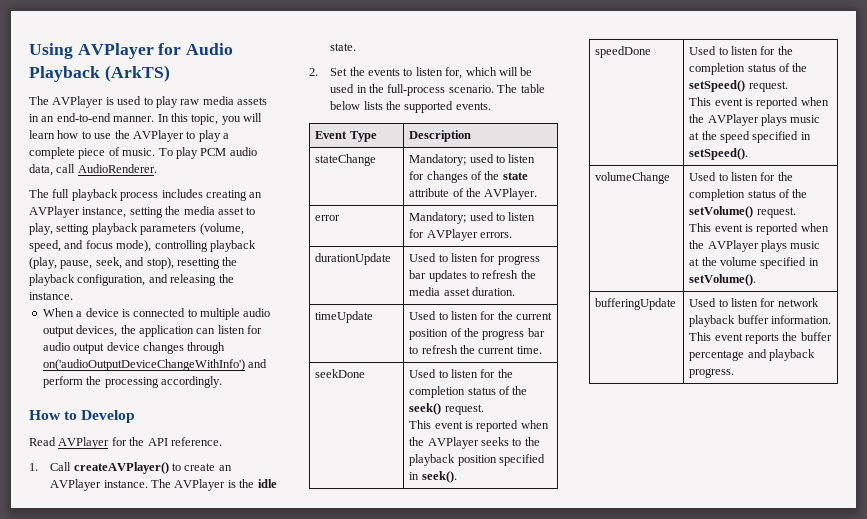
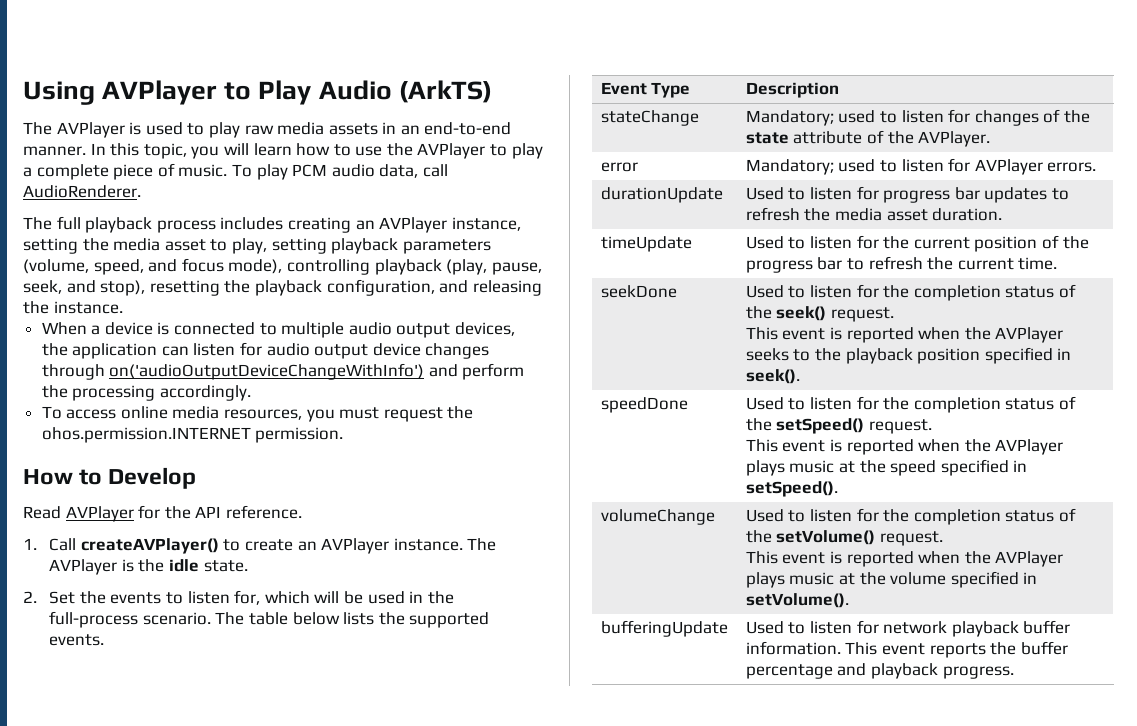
[158,43,234,55] [29,66,100,82] for Audio Playback -> [224,80,392,105] to Play Audio
(222, 382) none -> [41,406,474,422] [41,427,344,443] // To access online media resources, you must request the ohos.permission.INTERNET permission.

